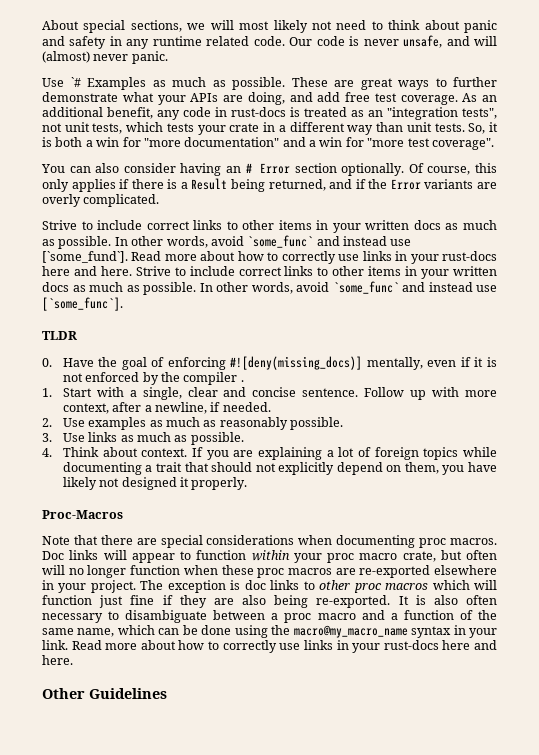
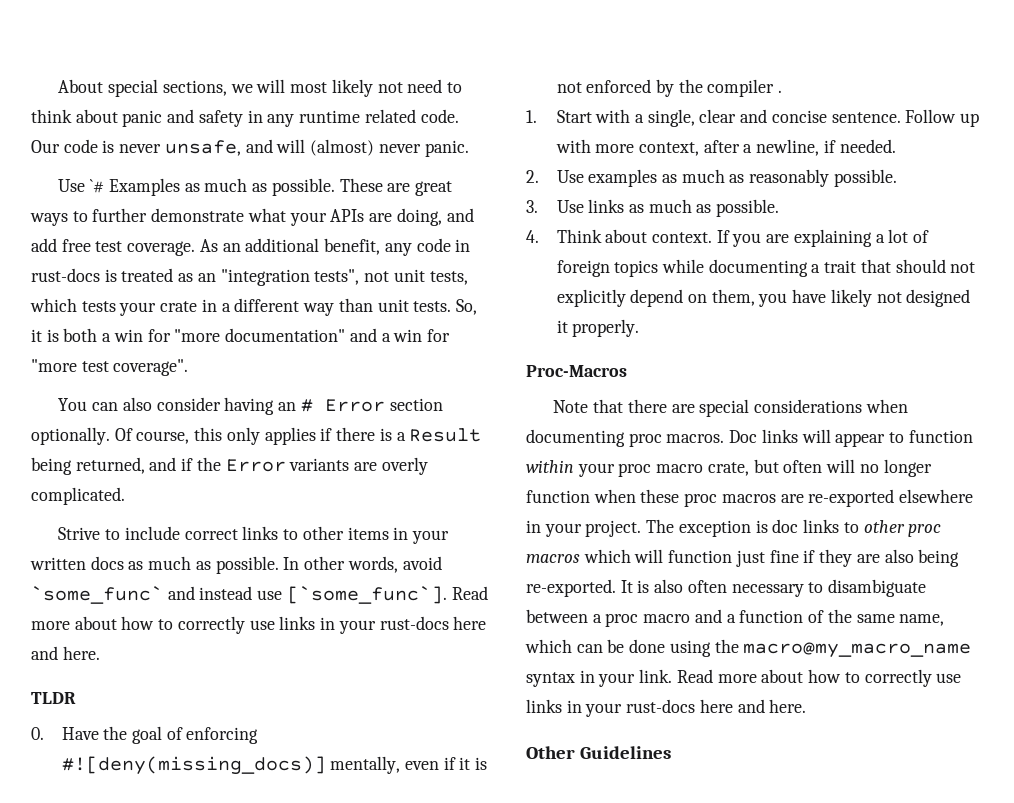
[42,251,128,263] [`some_fund`]. -> [286,586,447,604] [`some_func`].
[135,266,497,279] [42,281,497,295] [42,297,123,311] Strive to include correct links to other items in your written docs as much as possible. In other words, avoid `some_func` and instead use [`some_func`]. -> (100, 653) none

